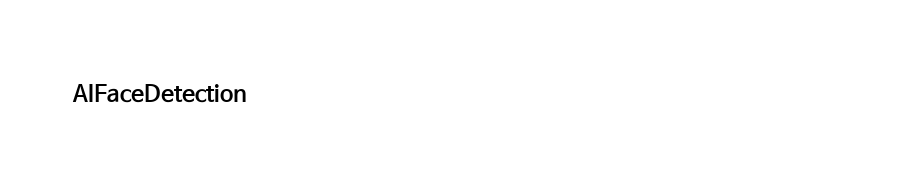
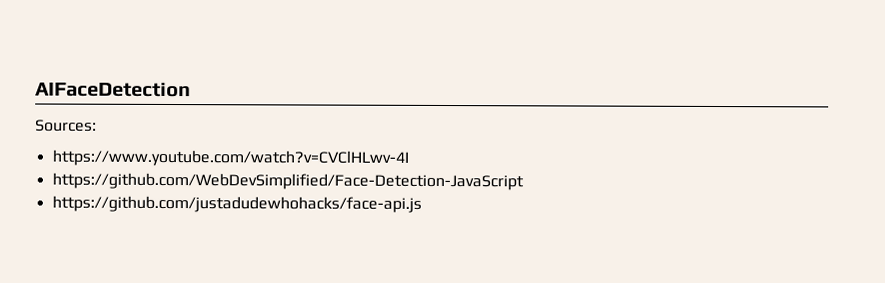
(247, 93) none -> [35,119,97,132] [51,149,409,167] [51,172,524,191] [51,195,422,213] // Sources: // https://www.youtube.com/watch?v=CVClHLwv-4I // https://github.com/WebDevSimplified/Face-Detection-JavaScript // https://github.com/justadudewhohacks/face-api.js

